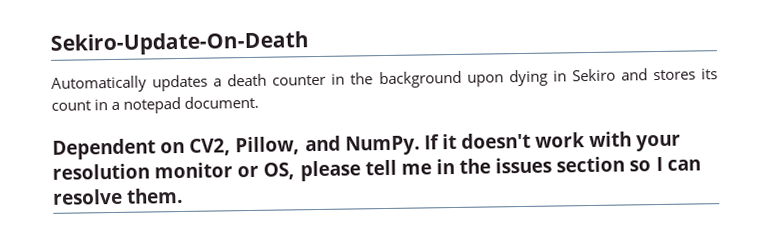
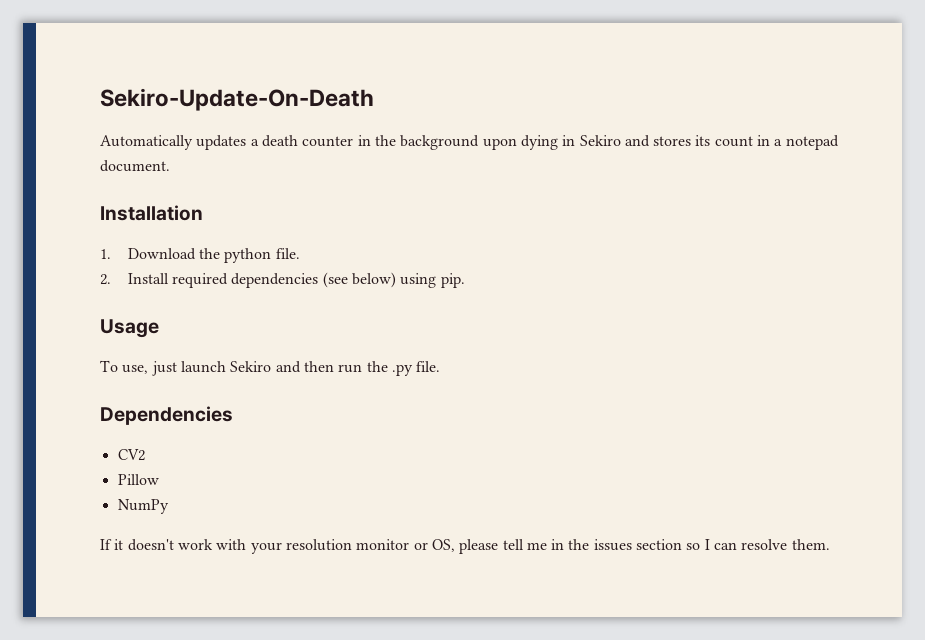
[52,135,420,160] Dependent on CV2, Pillow, and NumPy. -> [100,205,203,221] [100,248,300,263] [100,272,465,288] [100,319,159,338] [100,360,441,376] [100,406,233,425] [117,449,145,461] [117,474,159,485] [117,499,169,514] Installation // 1. Download the python file. // 2. Install required dependencies (see below) using pip. // Usage // To use, just launch Sekiro and then run the .py file. // Dependencies // CV2 // Pillow // NumPy //

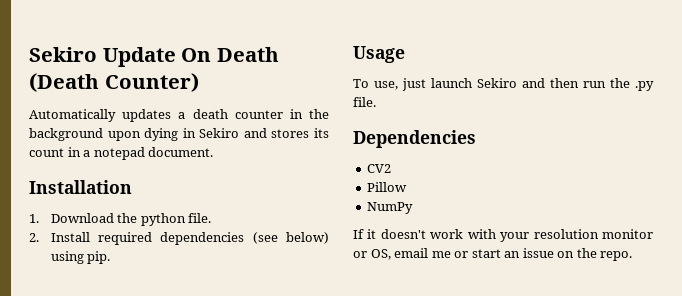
[100,88,374,111] Sekiro-Update-On-Death -> [29,47,279,67] [29,73,199,92] Sekiro Update On Death (Death Counter)
[459,539,830,554] please tell me in the issues section so I can resolve them. -> [394,248,633,261] email me or start an issue on the repo.

